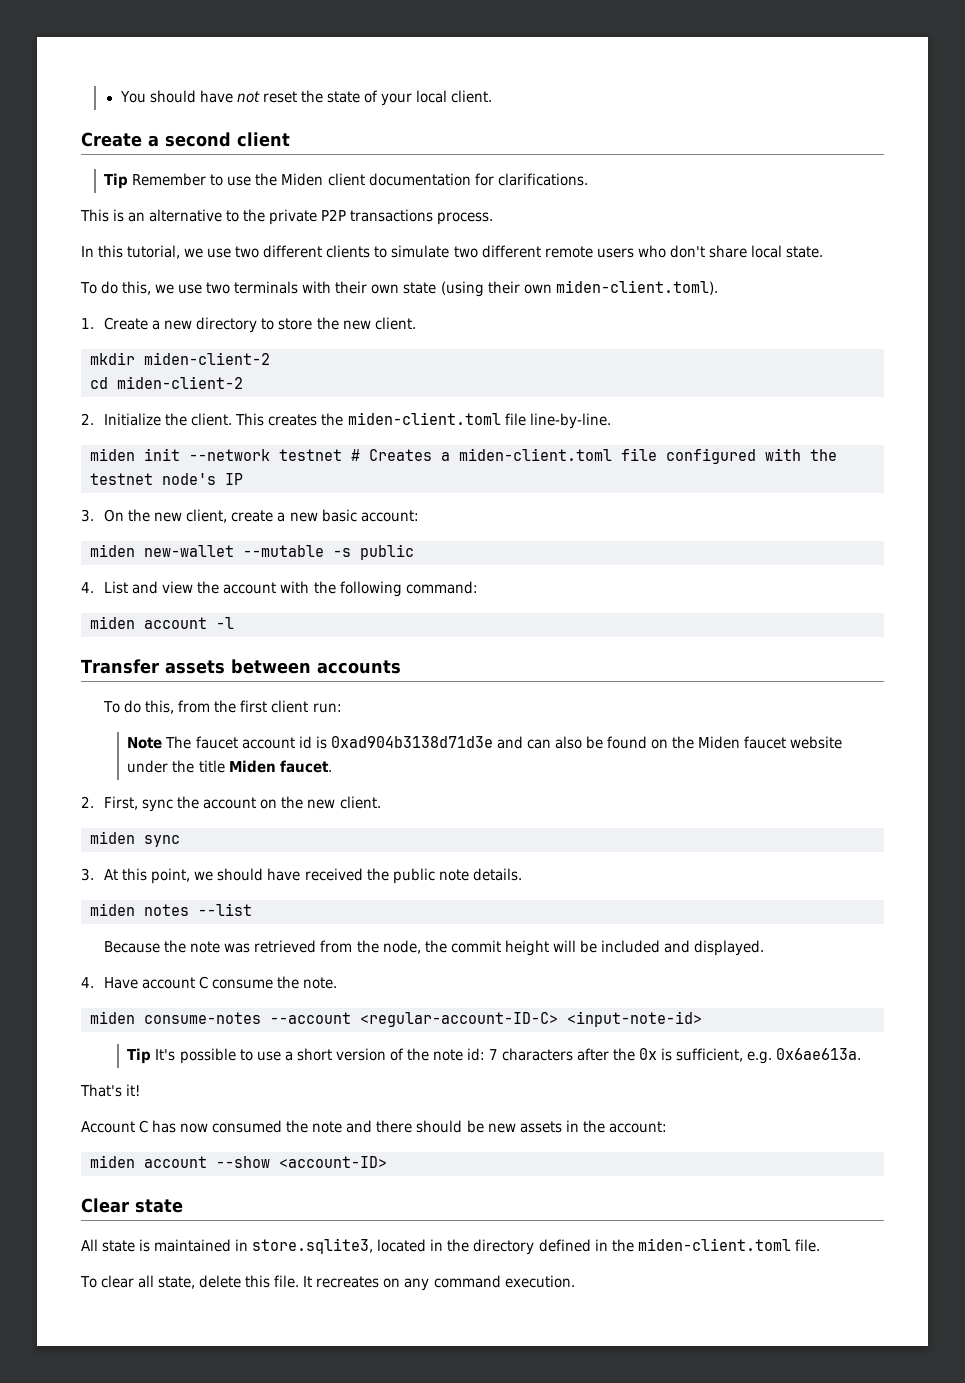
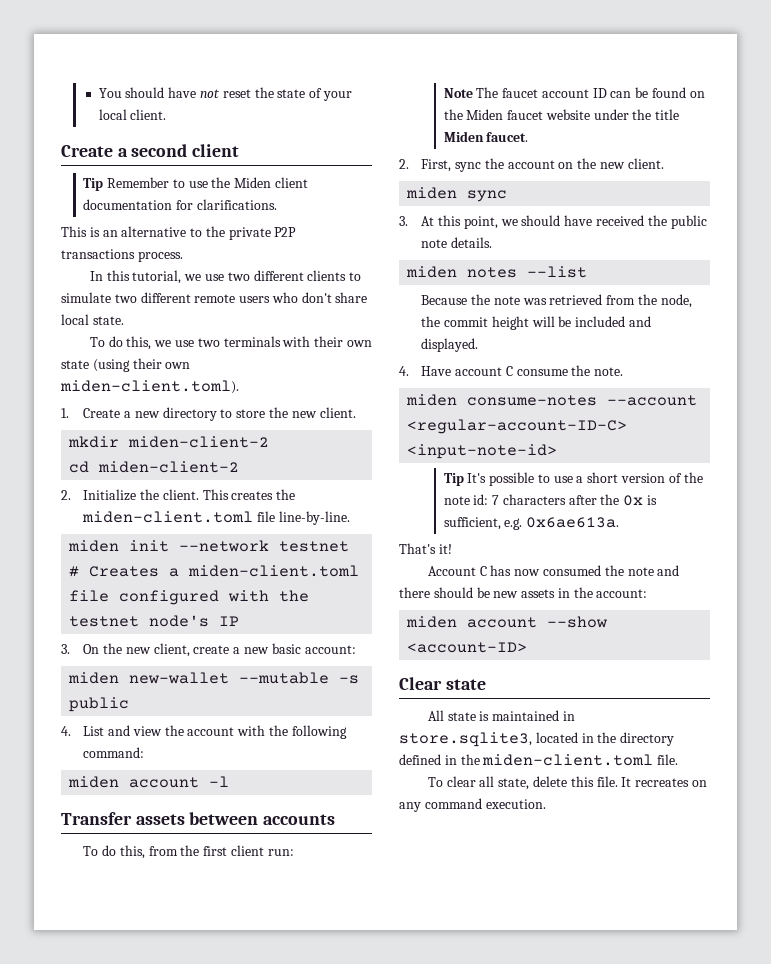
[298,736,582,749] id is 0xad904b3138d71d3e and can also -> [592,88,632,98] ID can

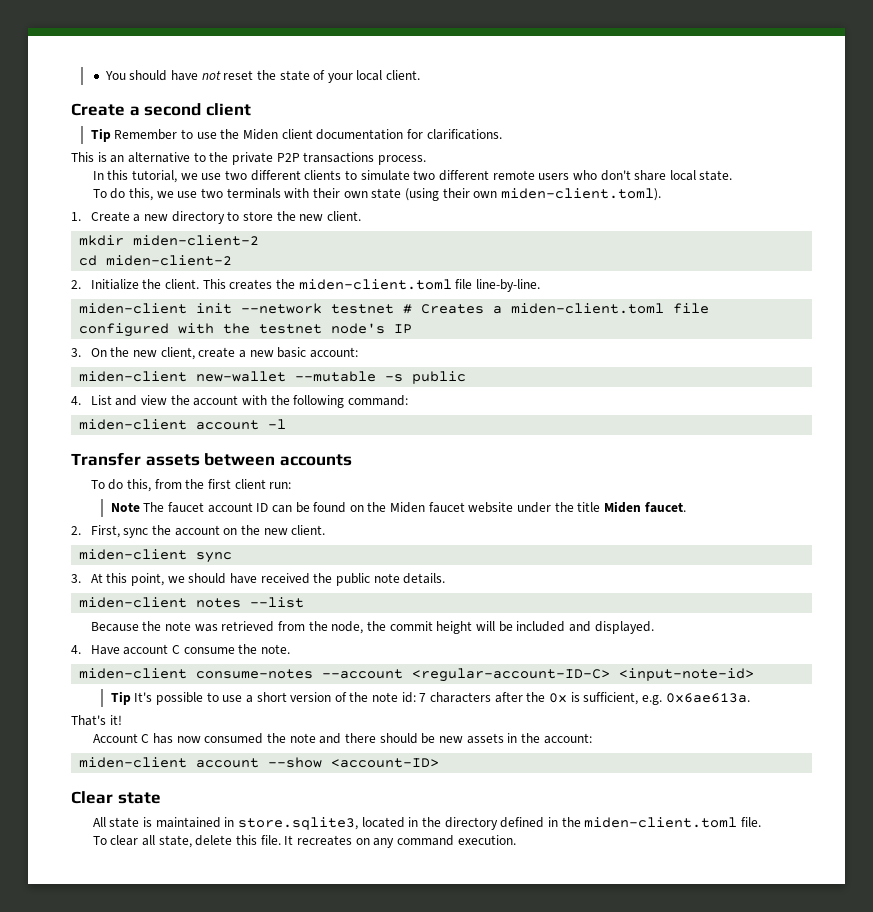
[68,540,120,552] miden -> [79,303,188,314] miden-client
[68,672,120,684] miden -> [79,371,188,382] miden-client
[68,776,120,788] miden -> [79,419,188,430] miden-client
[406,187,458,199] miden -> [79,549,188,560] miden-client
[406,266,458,278] miden -> [79,597,188,608] miden-client
[406,394,458,406] miden -> [79,668,188,679] miden-client
[406,616,458,628] miden -> [79,757,188,768] miden-client

